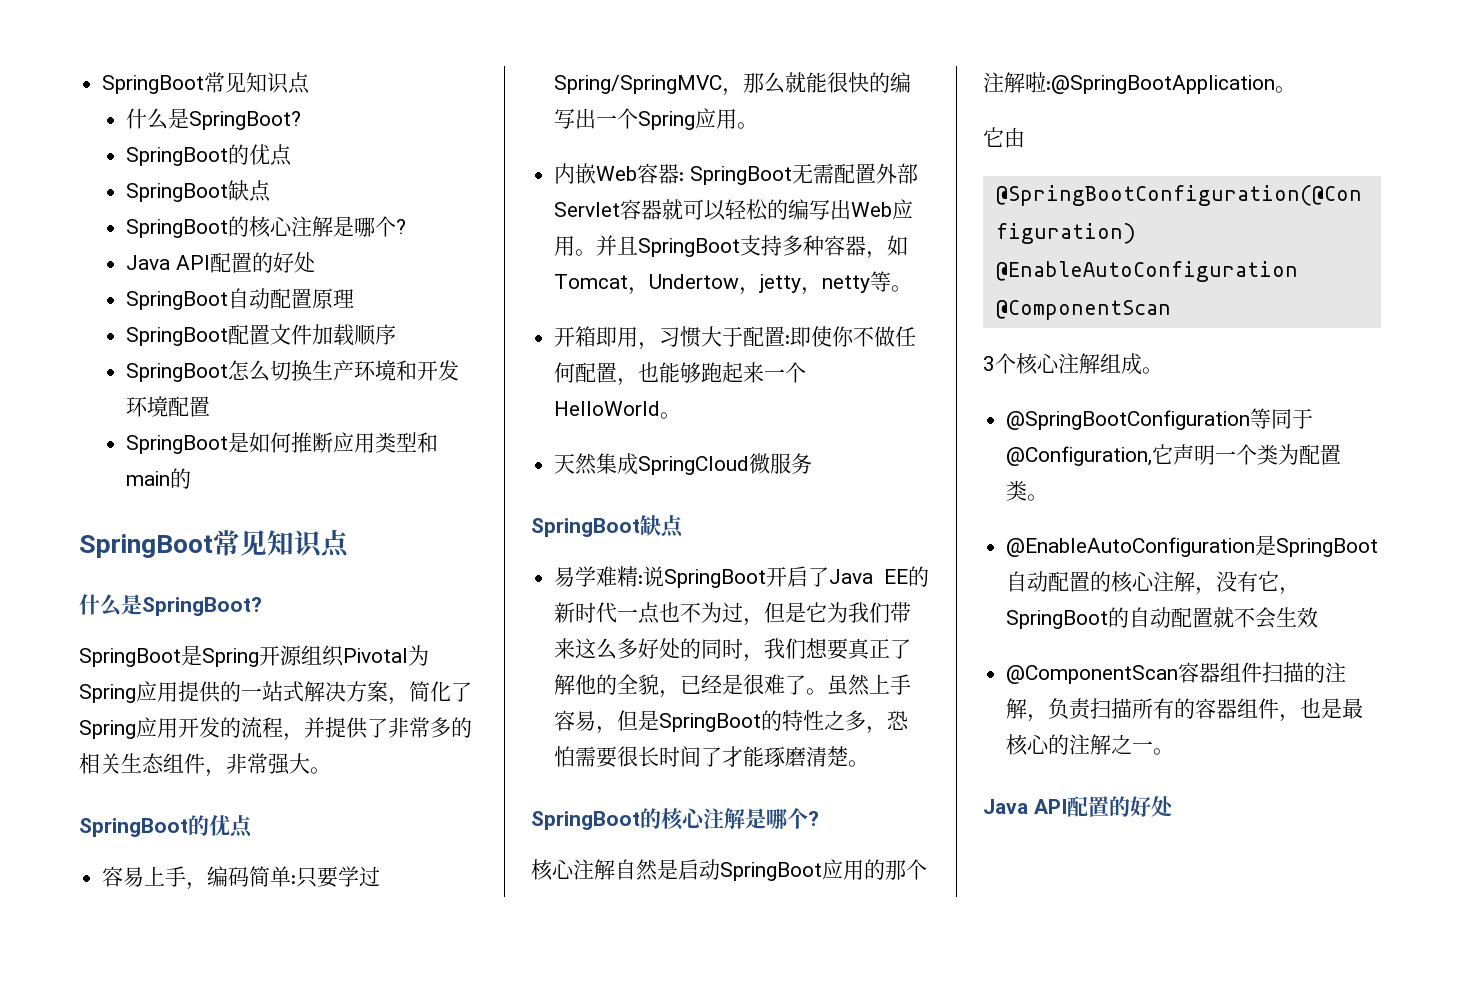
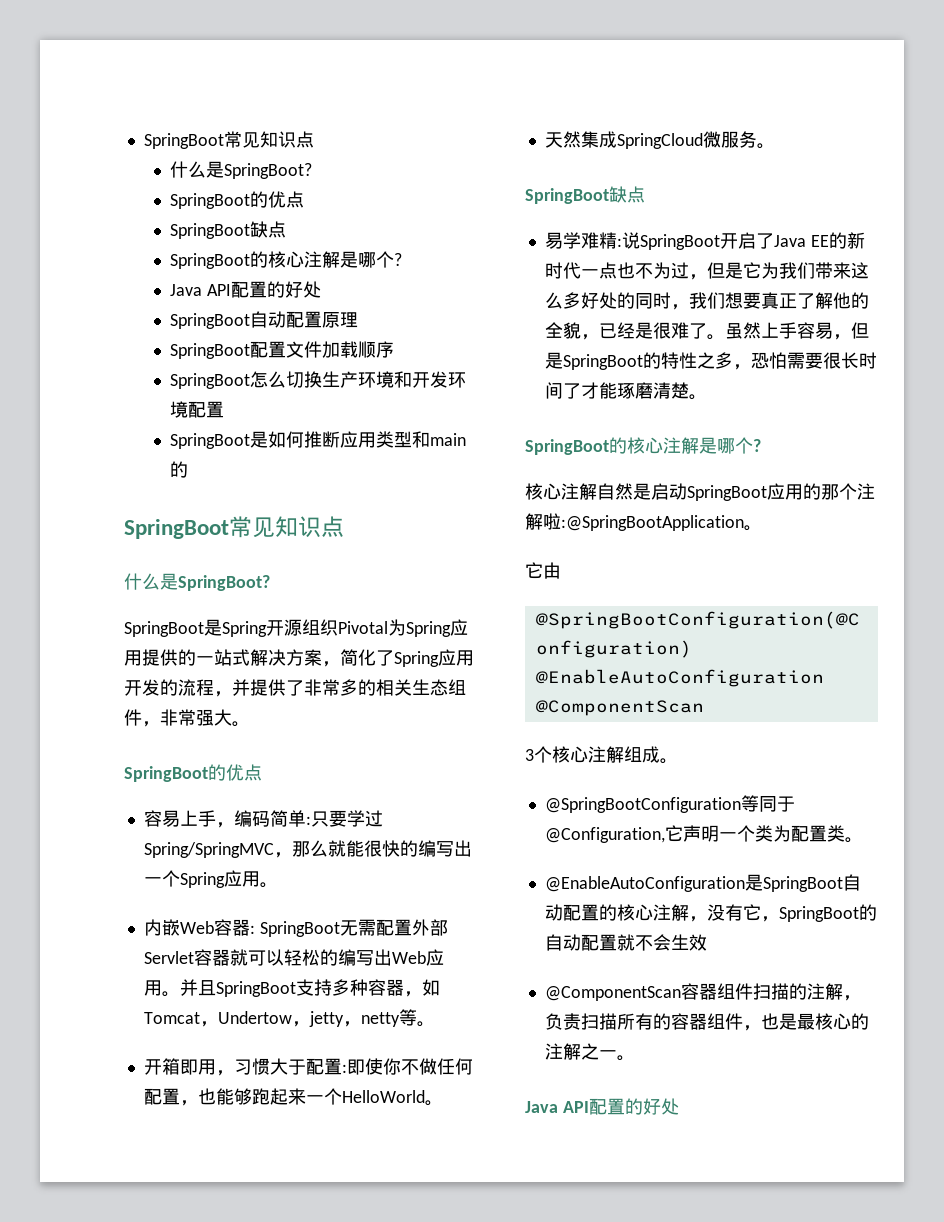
(813, 463) none -> [756,143,775,149] 。

